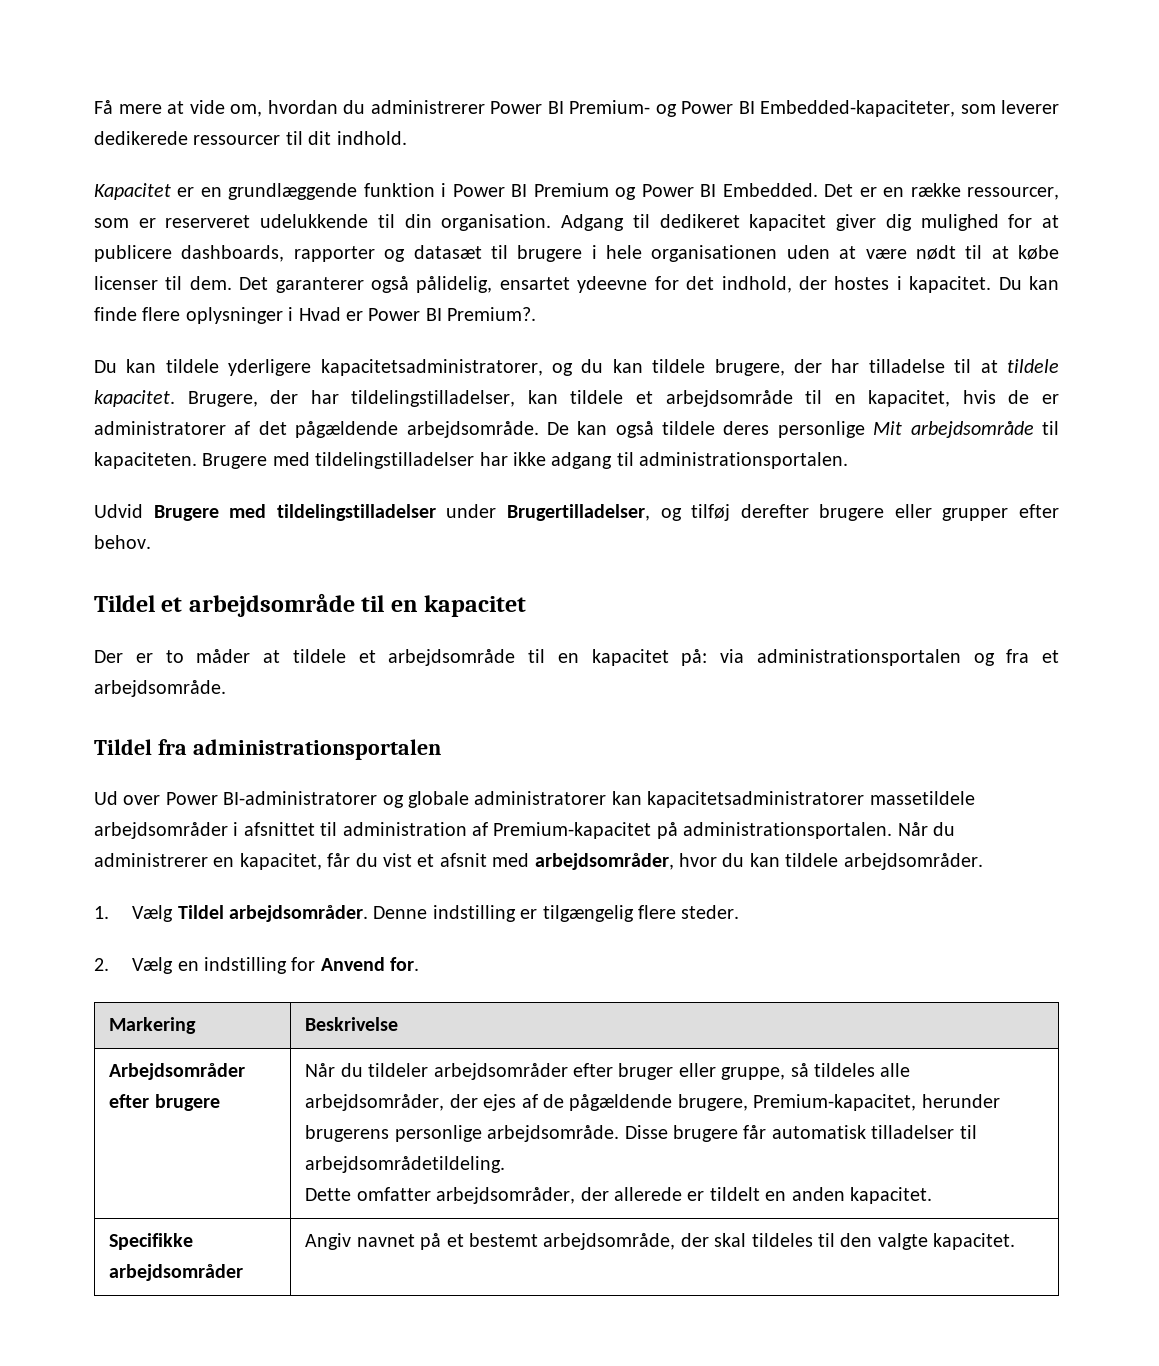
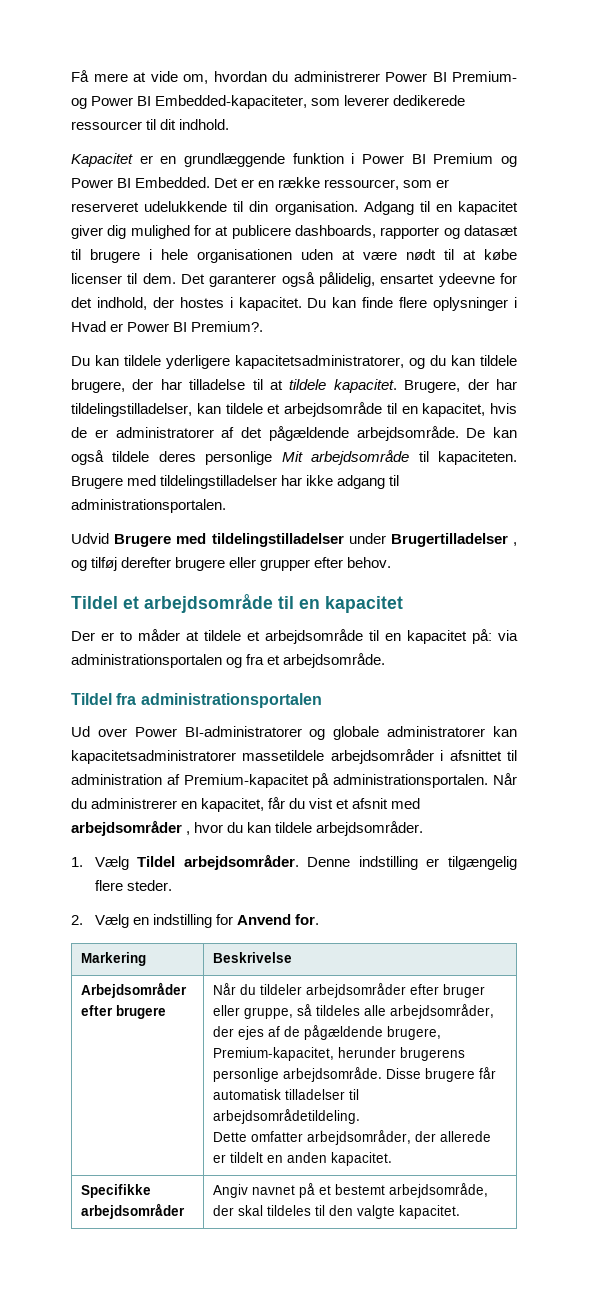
[659,214,740,228] dedikeret -> [435,204,452,212] en
[506,504,650,521] Brugertilladelser, -> [390,533,517,547] Brugertilladelser ,
[534,853,674,870] arbejdsområder, -> [71,820,191,836] arbejdsområder ,

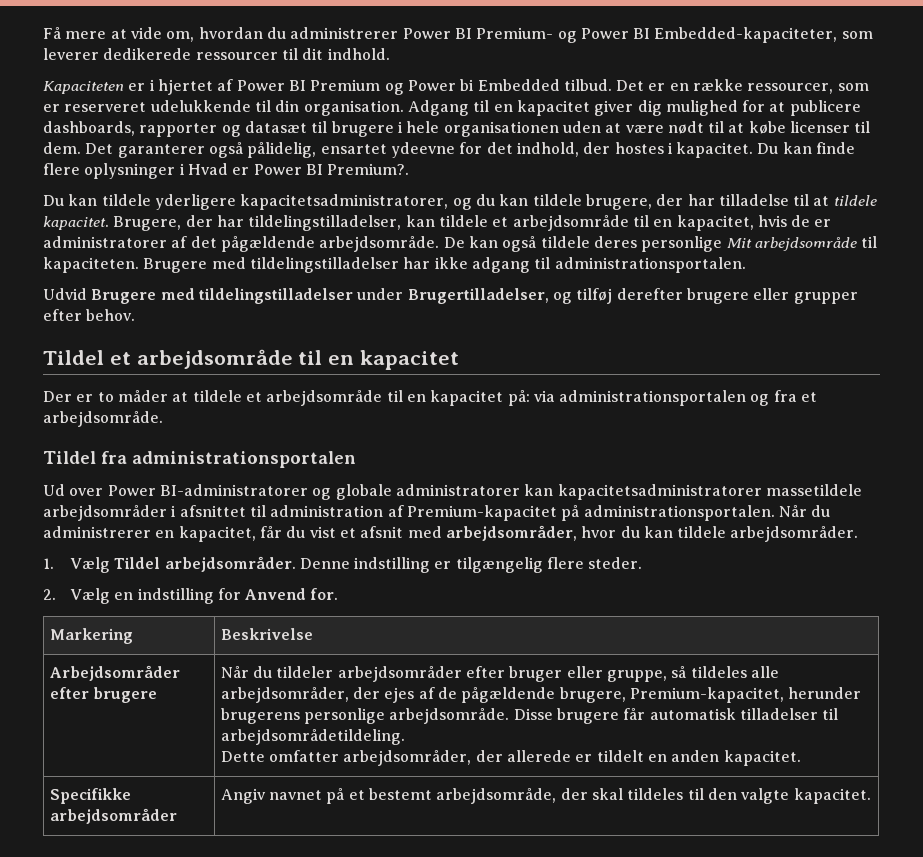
[71,153,355,167] Kapacitet er en grundlæggende funktion i -> [43,79,234,95] Kapaciteten er i hjertet af
[117,177,211,188] BI Embedded. -> [460,79,612,91] bi Embedded tilbud.
[390,533,517,547] Brugertilladelser , -> [407,288,549,304] Brugertilladelser,
[71,820,191,836] arbejdsområder , -> [445,525,577,541] arbejdsområder,

